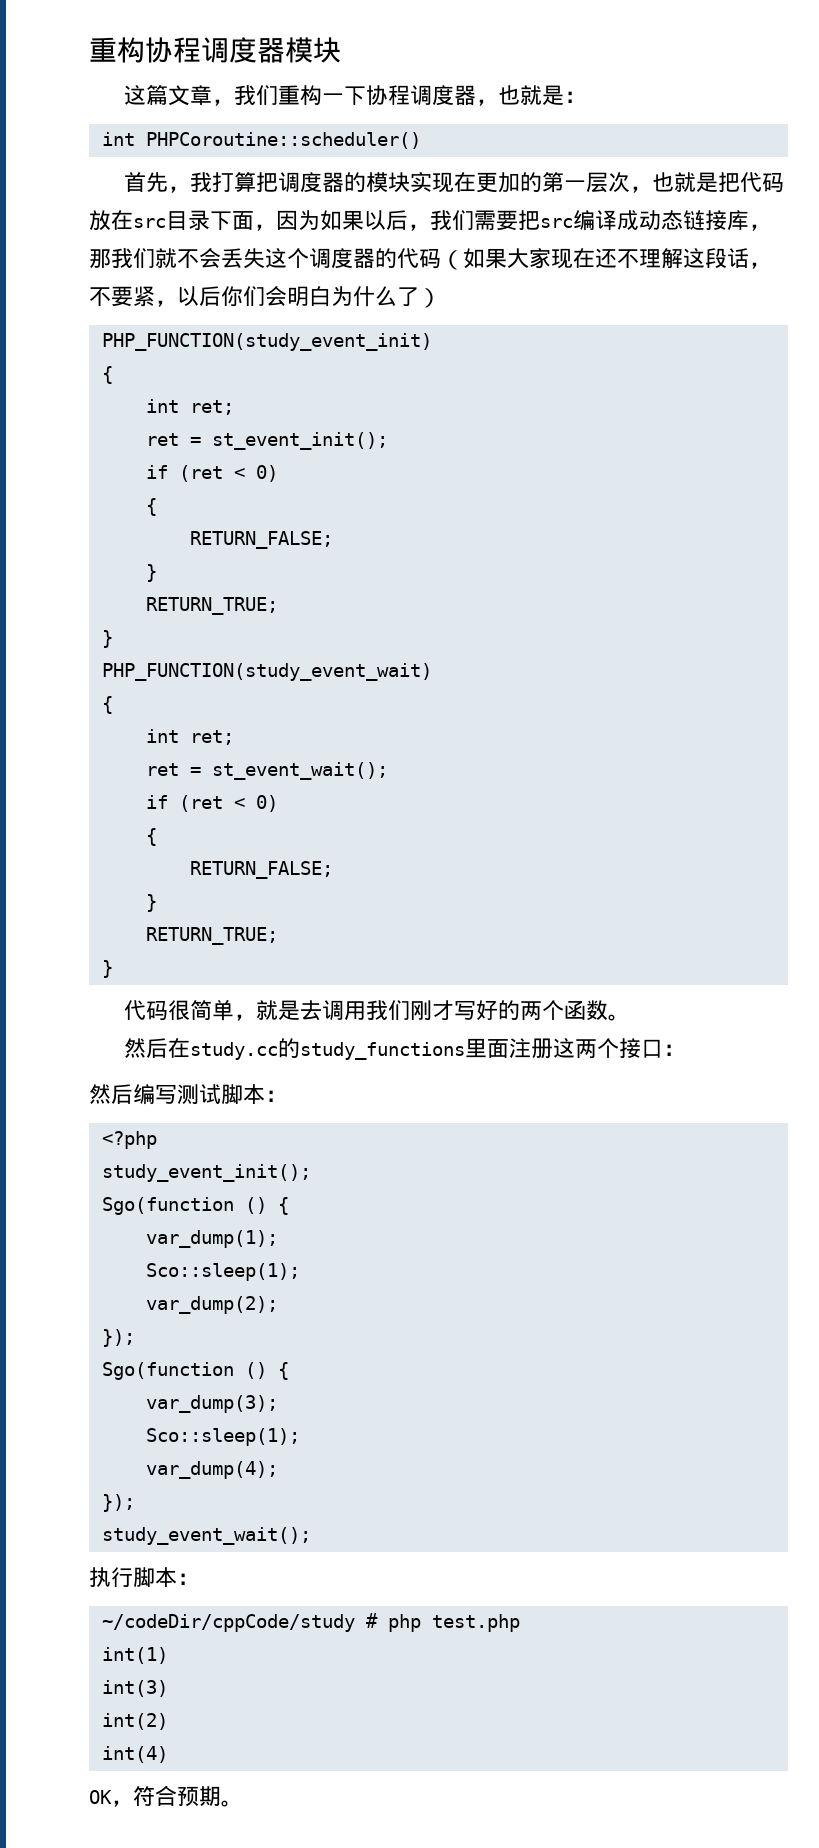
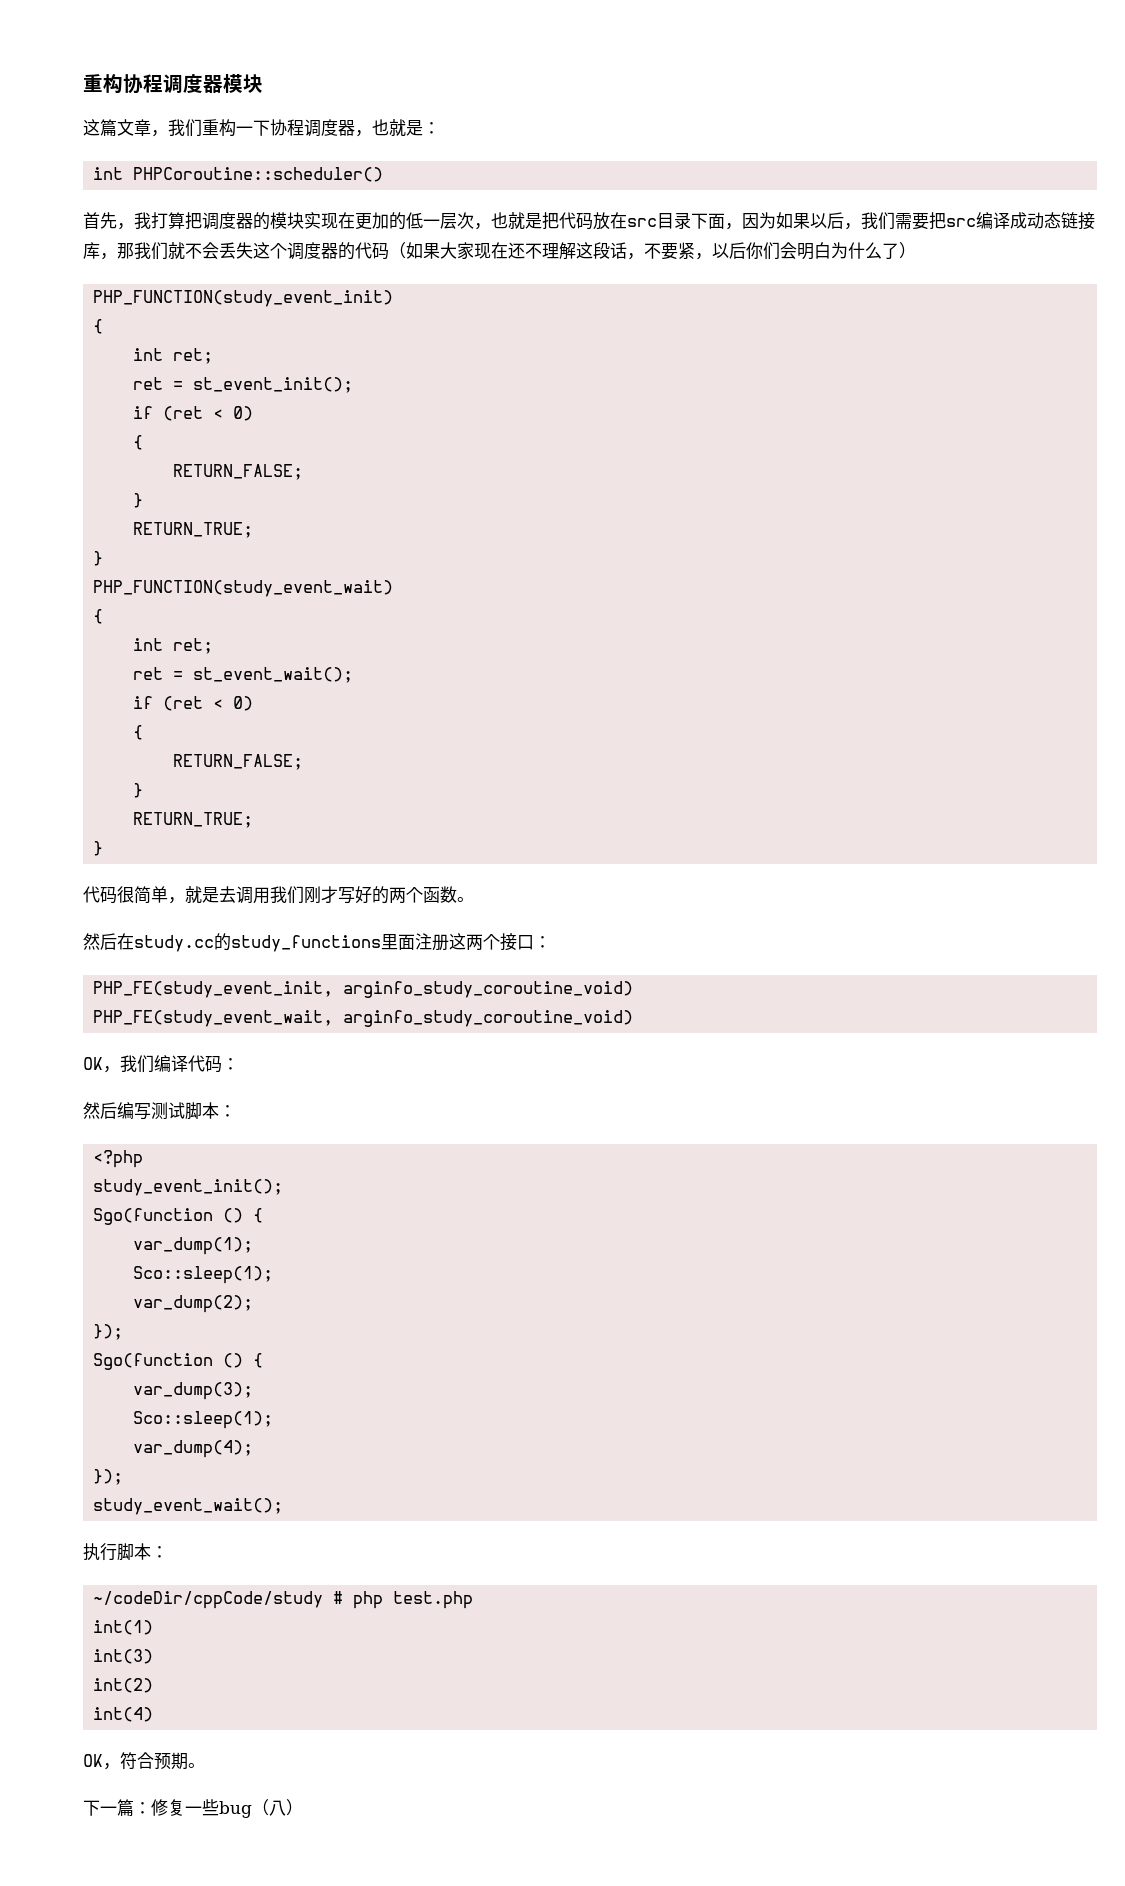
[542,172,565,192] 第 -> [406,212,423,229] 低
(686, 1050) none -> [93,981,634,998] [93,1010,634,1027] [83,1055,239,1073] // PHP_FE(study_event_init, arginfo_study_coroutine_void) // PHP_FE(study_event_wait, arginfo_study_coroutine_void) // OK，我们编译代码：
(243, 1803) none -> [83,1799,303,1818] // 下一篇：修复一些bug（八）

